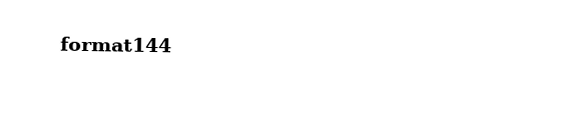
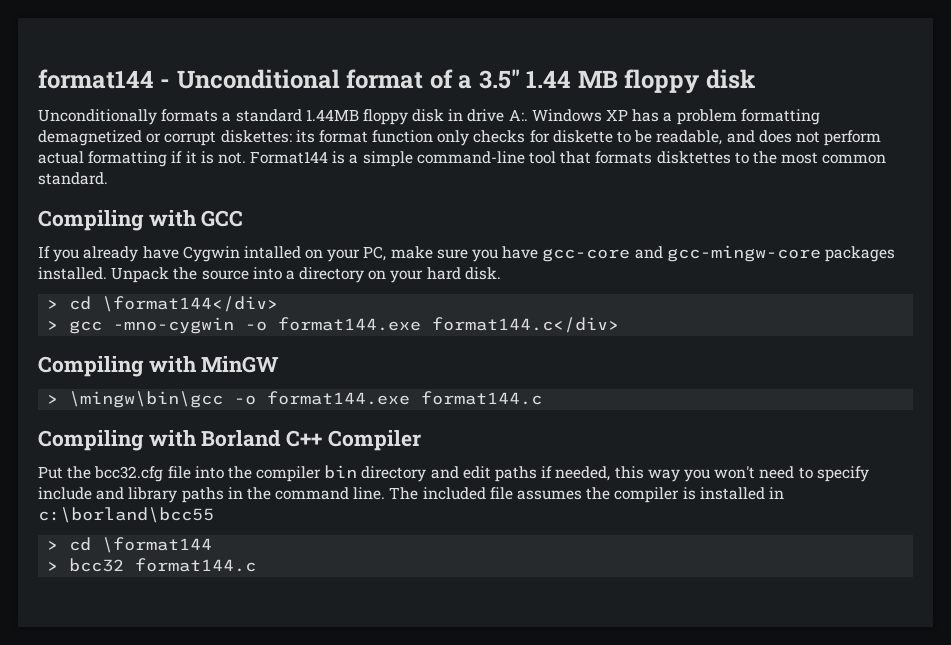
(172, 44) none -> [160,69,755,94] [38,109,820,125] [38,130,882,146] [38,151,887,167] [38,172,108,185] [38,210,244,231] [38,245,895,262] [38,267,501,283] [47,296,279,312] [47,317,620,334] [38,356,280,377] [47,391,543,408] [38,430,421,451] [38,465,869,482] [38,487,784,503] [38,507,214,523] [47,537,213,553] [47,558,257,572] - Unconditional format of a 3.5" 1.44 MB floppy disk // Unconditionally formats a standard 1.44MB floppy disk in drive A:. Windows XP has a problem formatting demagnetized or corrupt diskettes: its format function only checks for diskette to be readable, and does not perform actual formatting if it is not. Format144 is a simple command-line tool that formats disktettes to the most common standard. // Compiling with GCC // If you already have Cygwin intalled on your PC, make sure you have gcc-core and gcc-mingw-core packages installed. Unpack the source into a directory on your hard disk. // > cd \format144</div> // > gcc -mno-cygwin -o format144.exe format144.c</div> // Compiling with MinGW // > \mingw\bin\gcc -o format144.exe format144.c // Compiling with Borland C++ Compiler // Put the bcc32.cfg file into the compiler bin directory and edit paths if needed, this way you won't need to specify include and library paths in the command line. The included file assumes the compiler is installed in c:\borland\bcc55 // > cd \format144 // > bcc32 format144.c

